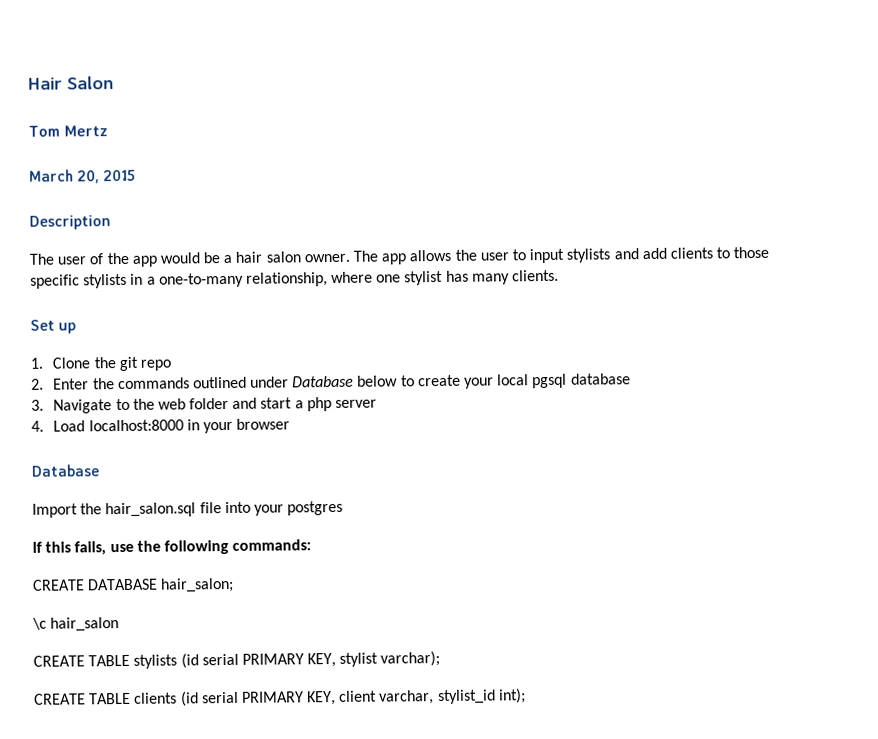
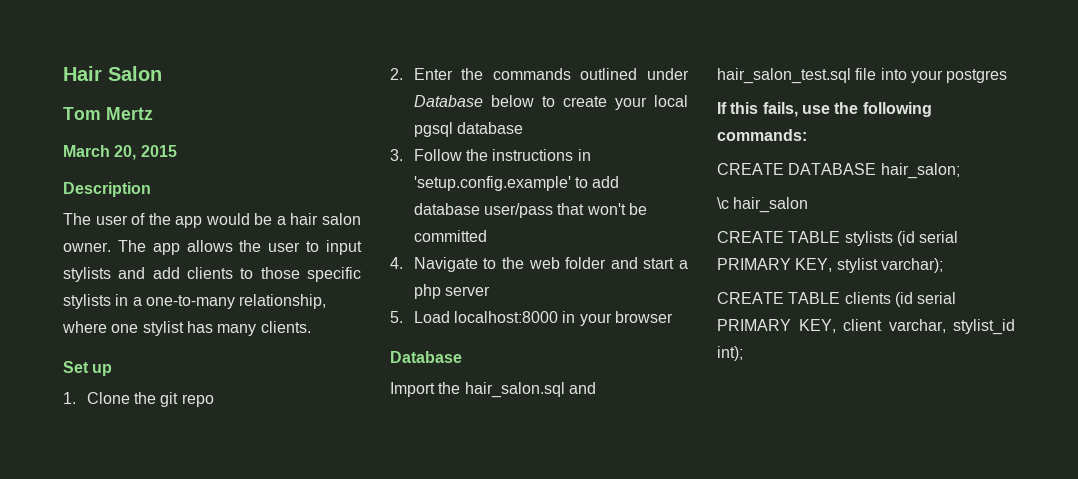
(44, 405) none -> [413,149,591,161] [413,176,620,191] [413,203,648,218] [413,230,487,242] [390,257,403,269] Follow the instructions in 'setup.config.example' to add database user/pass that won't be committed // 4.
[31,420,44,432] 4. -> [390,311,403,323] 5.
(197, 510) none -> [568,382,596,394] [717,68,851,84] and hair_salon_test.sql

